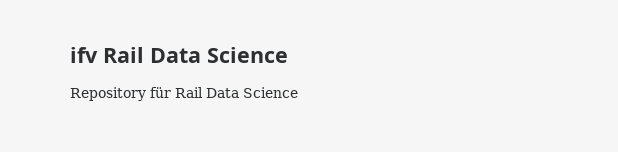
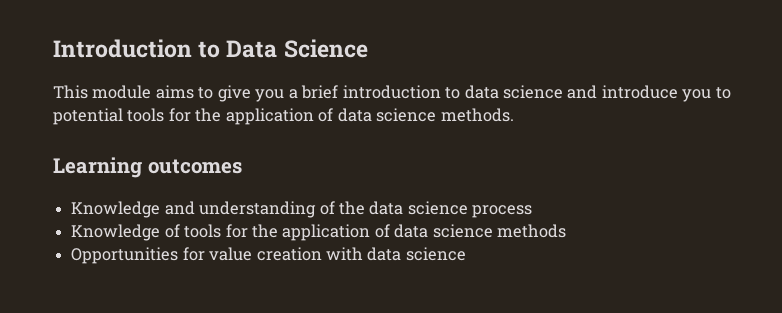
[70,47,144,63] ifv Rail -> [53,39,221,58] Introduction to
[70,87,298,101] Repository für Rail Data Science -> [53,85,731,102] [53,108,514,125] [53,157,242,178] [71,201,533,218] [71,224,567,241] [71,247,466,264] This module aims to give you a brief introduction to data science and introduce you to potential tools for the application of data science methods. // Learning outcomes // Knowledge and understanding of the data science process // Knowledge of tools for the application of data science methods // Opportunities for value creation with data science

